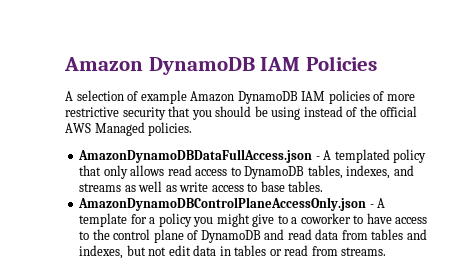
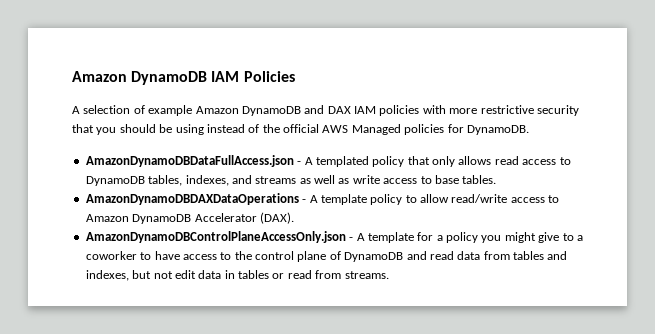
(298, 97) none -> [304,105,351,114] and DAX
[373,91,385,101] of -> [422,105,446,114] with
[148,122,193,136] policies. -> [404,124,529,135] policies for DynamoDB.
(324, 186) none -> [85,193,560,205] [85,212,294,224] // AmazonDynamoDBDAXDataOperations - A template policy to allow read/write access to Amazon DynamoDB Accelerator (DAX).

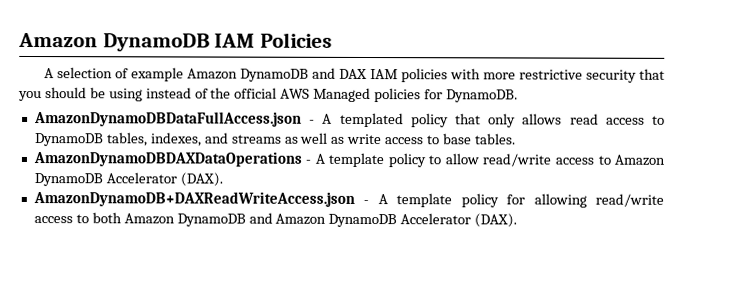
[85,231,583,243] [85,251,568,262] [85,270,389,281] AmazonDynamoDBControlPlaneAccessOnly.json - A template for a policy you might give to a coworker to have access to the control plane of DynamoDB and read data from tables and indexes, but not edit data in tables or read from streams. -> [32,191,665,208] [33,212,518,228] AmazonDynamoDB+DAXReadWriteAccess.json - A template policy for allowing read/write access to both Amazon DynamoDB and Amazon DynamoDB Accelerator (DAX).

